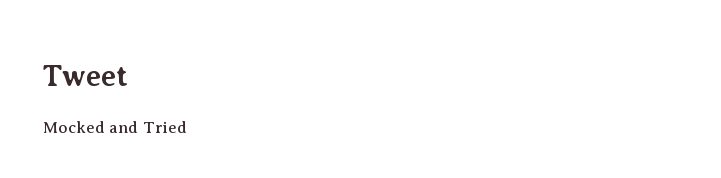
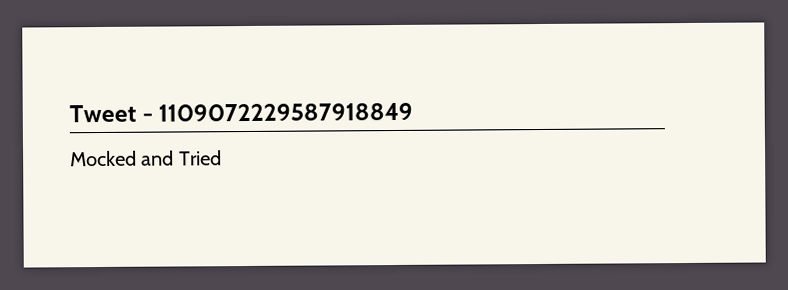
(128, 75) none -> [141,102,414,122] - 1109072229587918849

